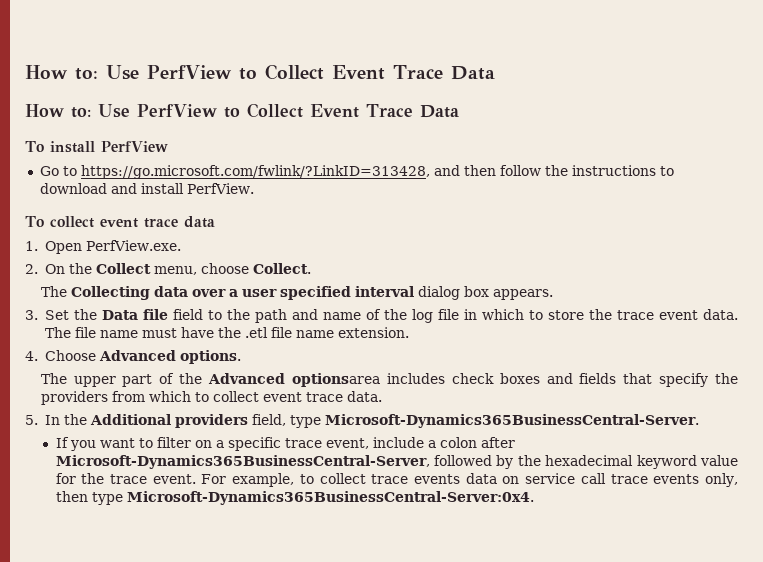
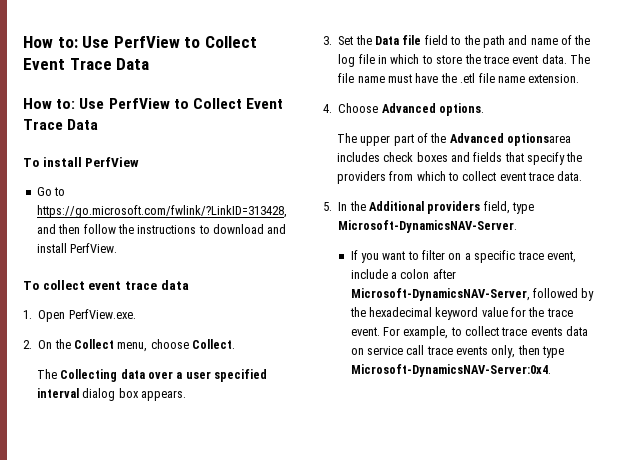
[324,414,699,428] Microsoft-Dynamics365BusinessCentral-Server. -> [338,220,518,233] Microsoft-DynamicsNAV-Server.
[55,455,430,469] Microsoft-Dynamics365BusinessCentral-Server, -> [350,288,530,301] Microsoft-DynamicsNAV-Server,
[126,491,534,505] Microsoft-Dynamics365BusinessCentral-Server:0x4. -> [350,364,551,377] Microsoft-DynamicsNAV-Server:0x4.

